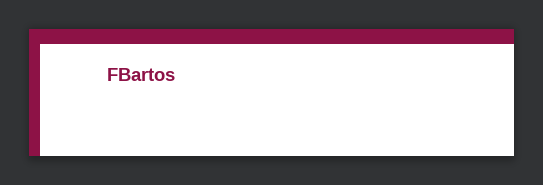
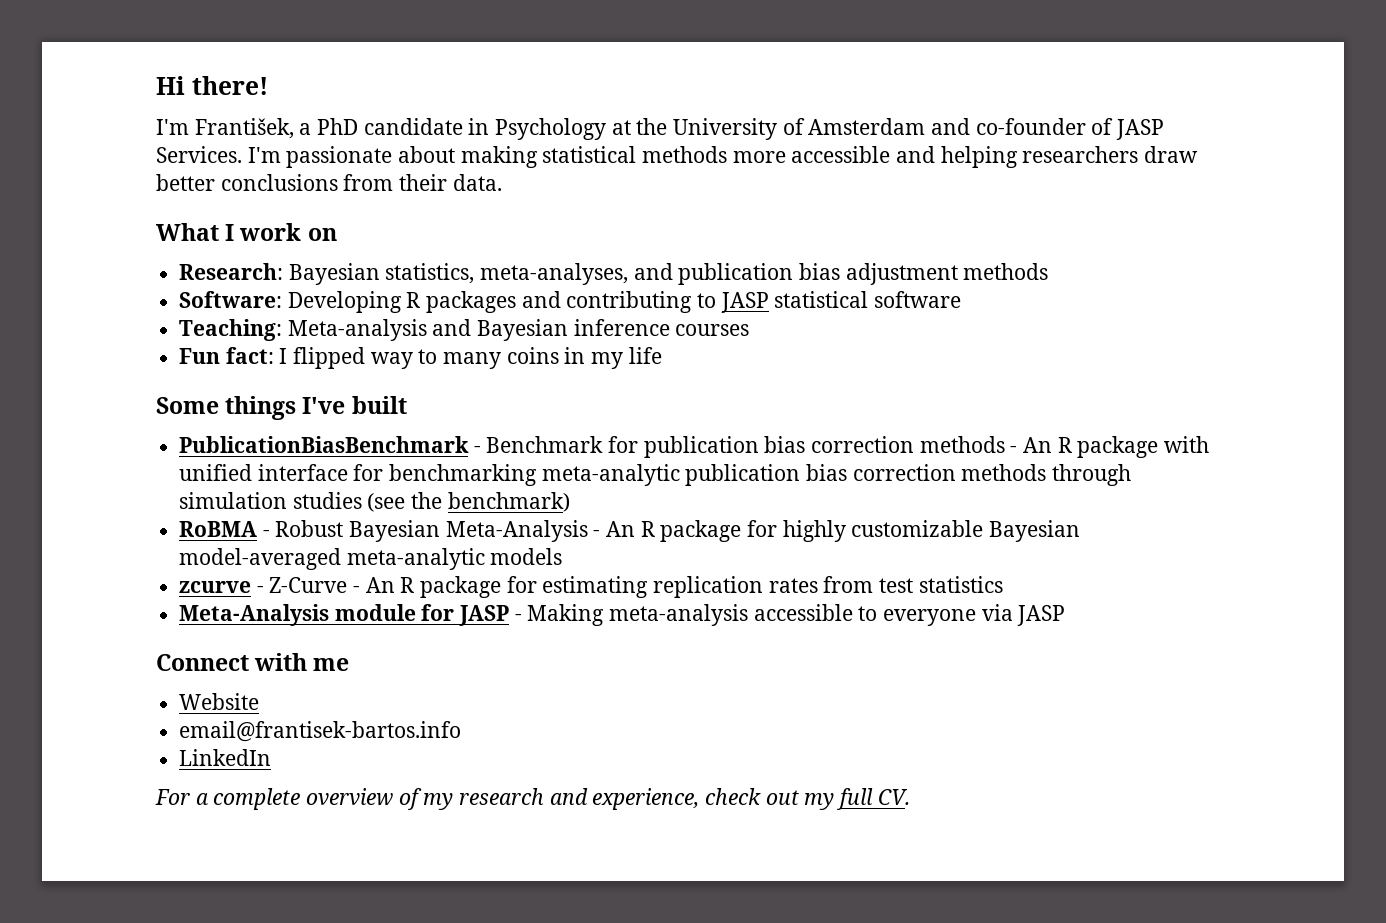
[107,68,175,81] FBartos -> [156,76,268,95] [156,118,1165,140] [156,146,1199,168] [156,174,502,191] [156,223,337,241] [179,263,1049,285] [179,291,962,313] [179,319,750,341] [179,347,662,369] [156,396,407,420] [179,436,1210,458] [179,464,1132,486] [179,492,570,512] [179,520,1081,542] [179,548,563,570] [179,576,1003,598] [179,604,1066,626] [156,653,350,671] [179,693,260,710] [179,721,462,742] [179,749,272,766] [155,788,910,810] Hi there! // I'm František, a PhD candidate in Psychology at the University of Amsterdam and co-founder of JASP Services. I'm passionate about making statistical methods more accessible and helping researchers draw better conclusions from their data. // What I work on // Research: Bayesian statistics, meta-analyses, and publication bias adjustment methods // Software: Developing R packages and contributing to JASP statistical software // Teaching: Meta-analysis and Bayesian inference courses // Fun fact: I flipped way to many coins in my life // Some things I've built // PublicationBiasBenchmark - Benchmark for publication bias correction methods - An R package with unified interface for benchmarking meta-analytic publication bias correction methods through simulation studies (see the benchmark) // RoBMA - Robust Bayesian Meta-Analysis - An R package for highly customizable Bayesian model-averaged meta-analytic models // zcurve - Z-Curve - An R package for estimating replication rates from test statistics // Meta-Analysis module for JASP - Making meta-analysis accessible to everyone via JASP // Connect with me // Website // email@frantisek-bartos.info // LinkedIn // For a complete overview of my research and experience, check out my full CV.

